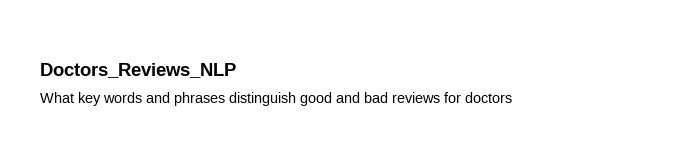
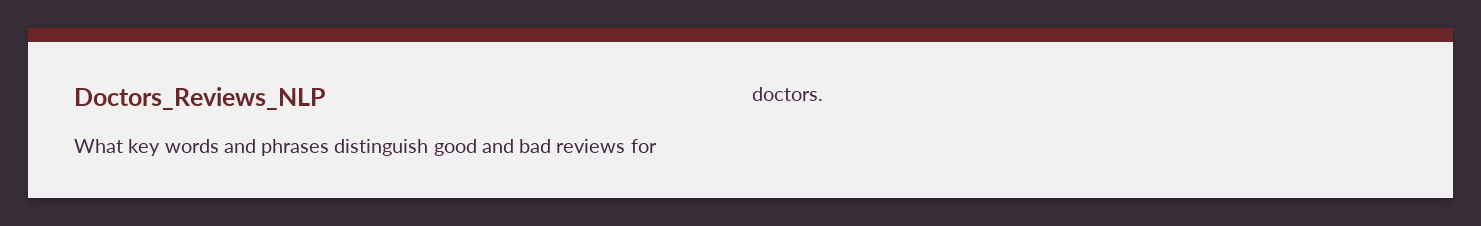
[465,92,512,103] doctors -> [752,87,823,101] doctors.

